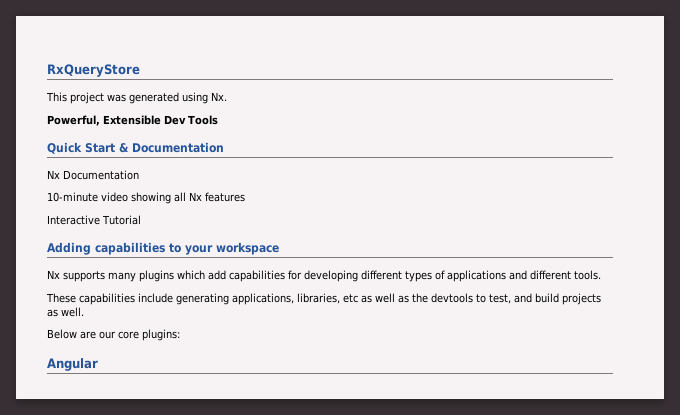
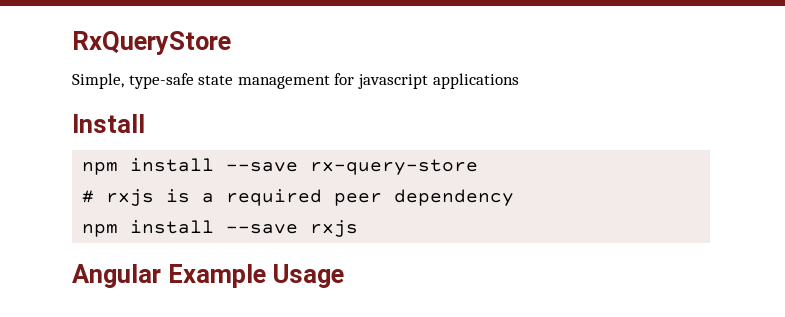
[46,92,227,104] [47,115,218,126] [47,142,224,154] [47,170,139,180] [47,192,245,204] [47,215,141,225] [47,242,279,255] [47,270,601,282] [46,293,601,305] [47,307,84,317] [47,329,180,341] This project was generated using Nx. // Powerful, Extensible Dev Tools // Quick Start & Documentation // Nx Documentation // 10-minute video showing all Nx features // Interactive Tutorial // Adding capabilities to your workspace // Nx supports many plugins which add capabilities for developing different types of applications and different tools. // These capabilities include generating applications, libraries, etc as well as the devtools to test, and build projects as well. // Below are our core plugins: -> [72,73,519,89] [72,114,145,133] [82,158,479,175] [82,189,515,206] [82,220,359,237] Simple, type-safe state management for javascript applications // Install // npm install --save rx-query-store // # rxjs is a required peer dependency // npm install --save rxjs
(98, 364) none -> [167,264,344,288] Example Usage

